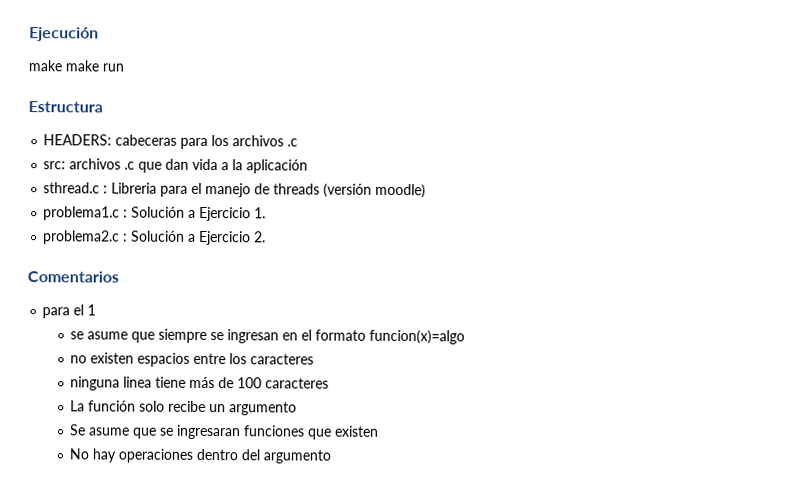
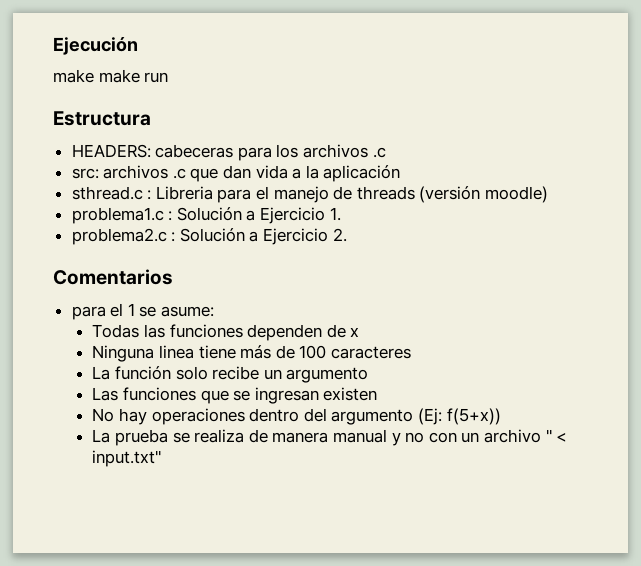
[70,328,466,345] [70,352,315,367] [70,376,121,391] // se asume que siempre se ingresan en el formato funcion(x)=algo // no existen espacios entre los caracteres // ninguna -> [139,306,215,317] [92,324,360,341] [92,345,155,362] se asume: // Todas las funciones dependen de x // Ninguna
[70,424,333,440] Se asume que se ingresaran funciones que -> [92,387,319,404] Las funciones que se ingresan
(332, 456) none -> [417,408,501,425] [92,429,568,446] [92,450,162,467] (Ej: f(5+x)) // La prueba se realiza de manera manual y no con un archivo " < input.txt"

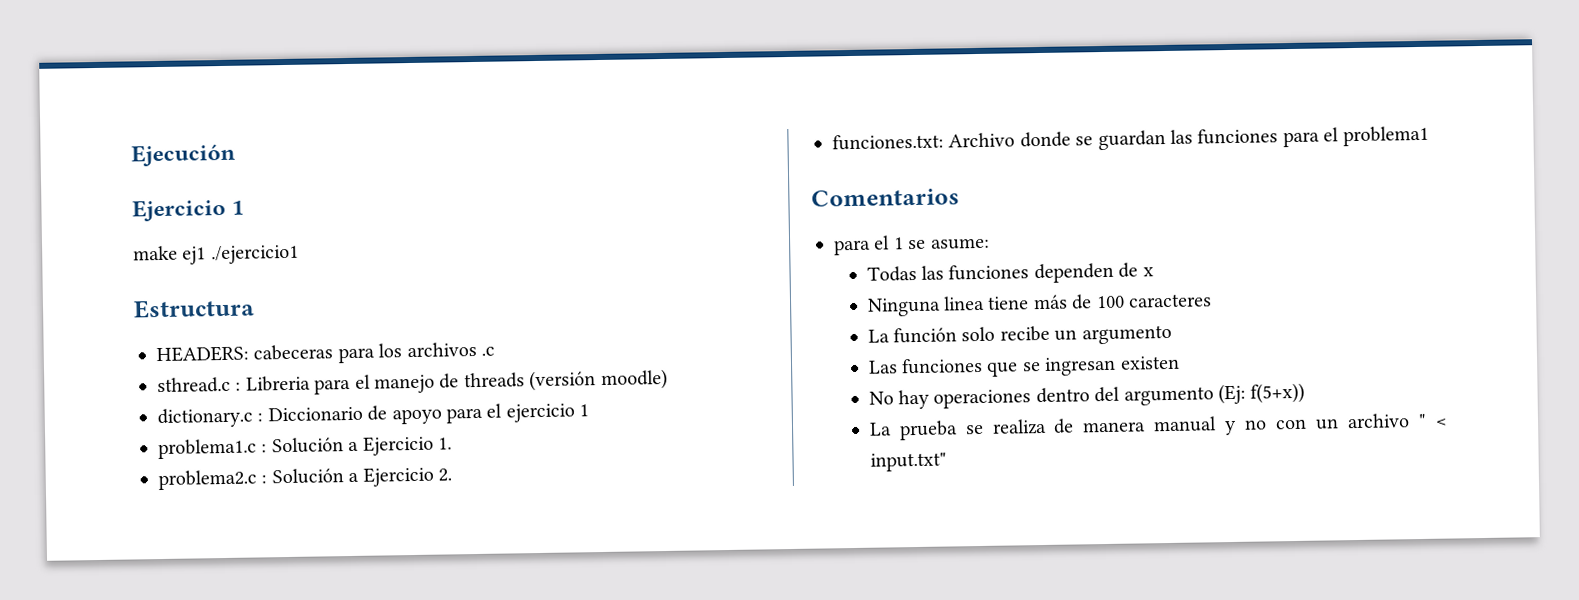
[53,69,169,83] // make make run -> [132,198,245,222] [133,244,299,265] // Ejercicio 1 // make ej1 ./ejercicio1
[71,165,401,182] // src: archivos .c que dan vida a la aplicación -> (495, 351) none
(549, 194) none -> [157,403,590,429] // dictionary.c : Diccionario de apoyo para el ejercicio 1
(347, 235) none -> [832,125,1429,151] // funciones.txt: Archivo donde se guardan las funciones para el problema1

